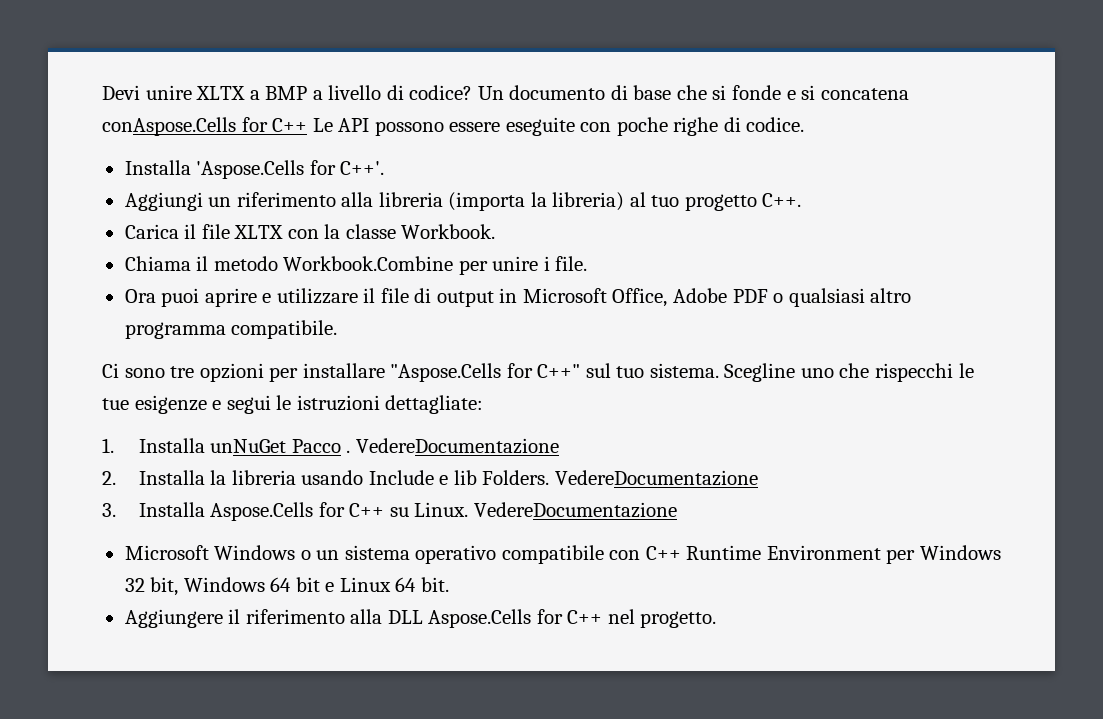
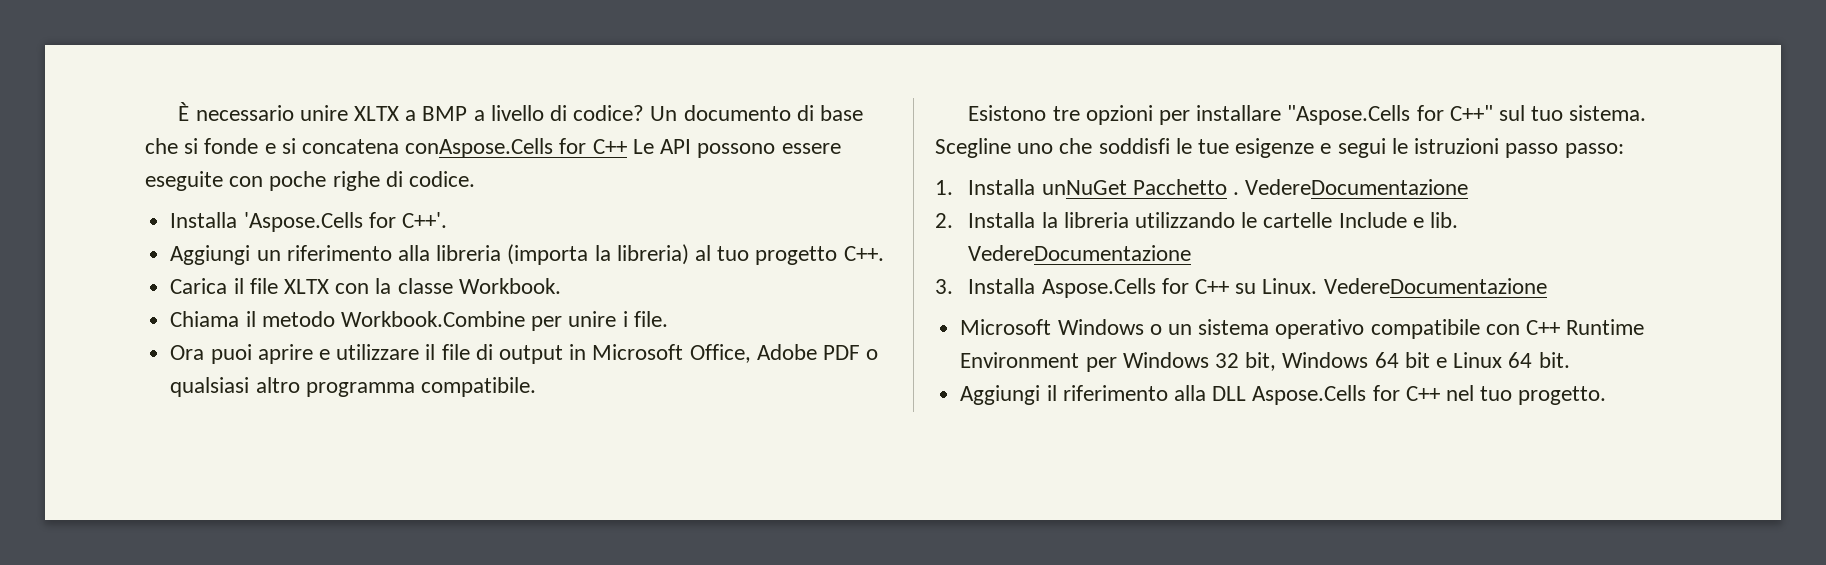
[102,85,140,100] Devi -> [178,102,294,121] È necessario
[102,363,165,378] Ci sono -> [968,105,1047,121] Esistono
[875,363,954,382] rispecchi -> [1098,138,1170,154] soddisfi
[385,395,484,414] dettagliate: -> [1505,143,1624,158] passo passo:
[291,439,341,453] Pacco -> [1132,179,1227,195] Pacchetto
[301,470,550,485] usando Include e lib Folders. -> [1135,212,1459,228] utilizzando le cartelle Include e lib.
[124,609,223,628] Aggiungere -> [960,385,1041,405] Aggiungi
(635, 616) none -> [1480,386,1513,401] tuo

